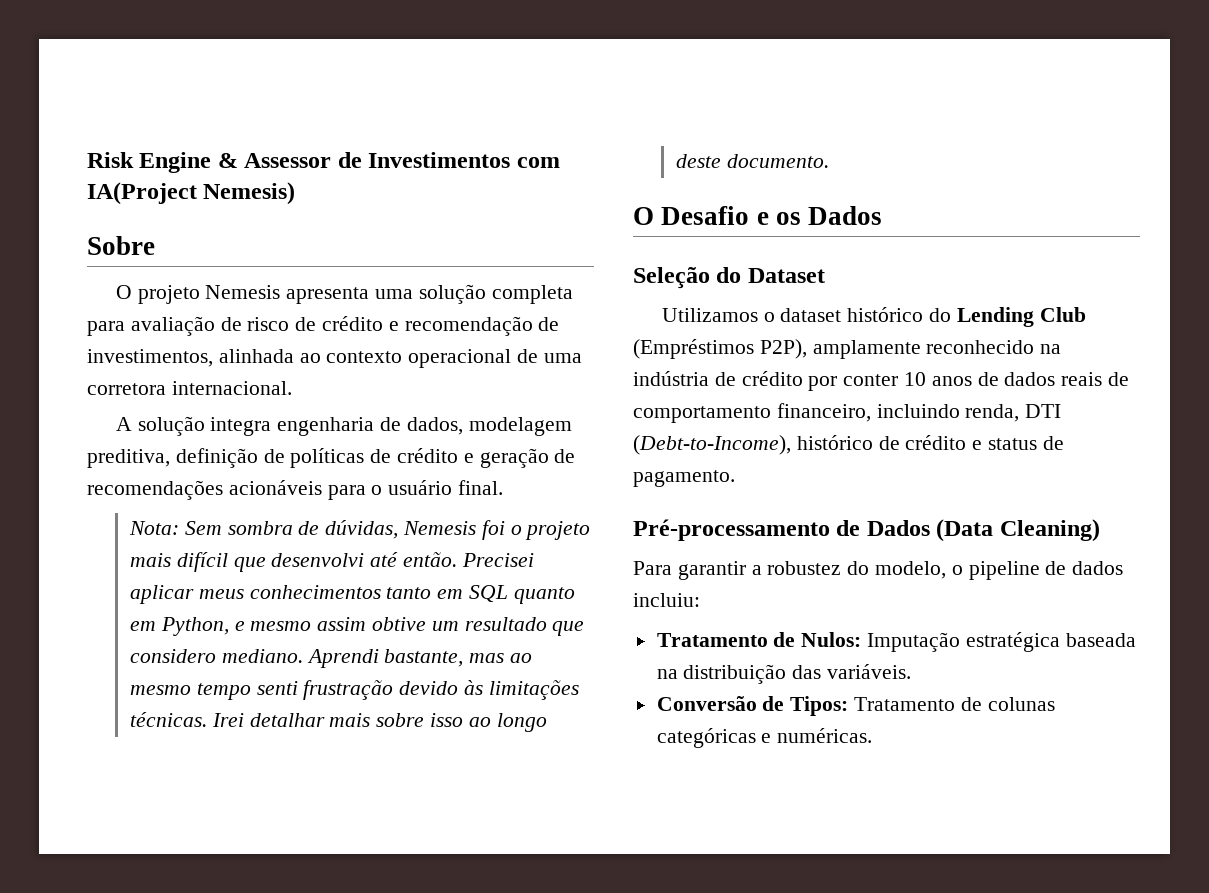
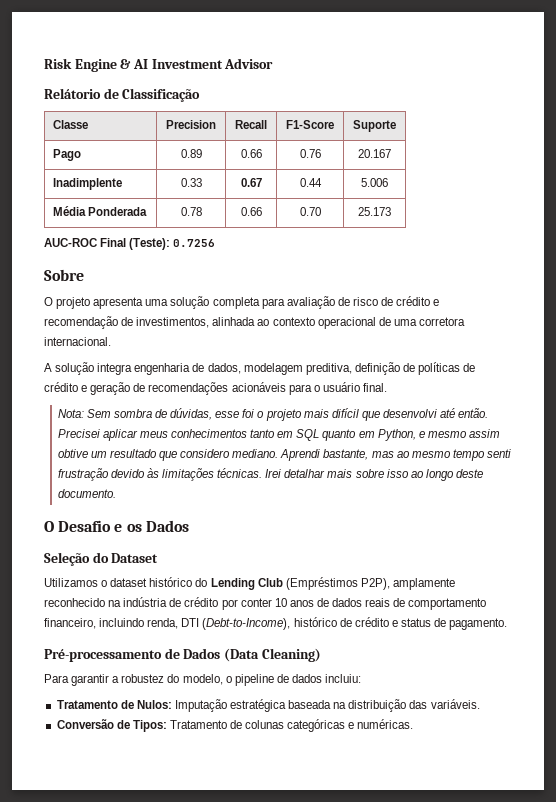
[244,152,560,168] [87,182,296,205] Assessor de Investimentos com IA(Project Nemesis) -> [132,58,274,69] [44,88,201,102] [52,120,88,129] [166,120,216,129] [235,120,267,129] [286,120,334,129] [353,120,396,132] [52,149,81,161] [180,149,202,158] [240,149,262,158] [299,149,321,158] [358,149,391,158] [52,178,122,190] [180,178,202,187] [240,178,262,187] [299,178,322,187] [361,178,388,187] [52,206,148,216] [180,207,202,216] [240,207,262,216] [299,207,321,216] [358,207,391,216] [44,238,216,250] AI Investment Advisor // Relátorio de Classificação // Classe | Precision | Recall | F1-Score | Suporte // Pago | 0.89 | 0.66 | 0.76 | 20.167 // Inadimplente | 0.33 | 0.67 | 0.44 | 5.006 // Média Ponderada | 0.78 | 0.66 | 0.70 | 25.173 // AUC-ROC Final (Teste): 0.7256
[205,285,281,299] Nemesis -> (91, 303) none
[402,521,476,535] Nemesis -> [215,411,240,418] esse

